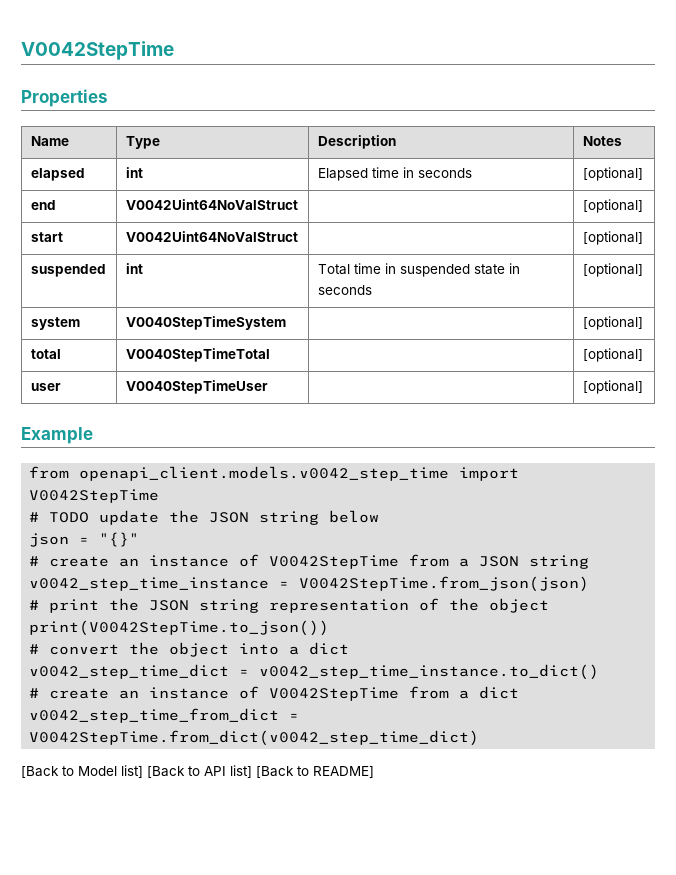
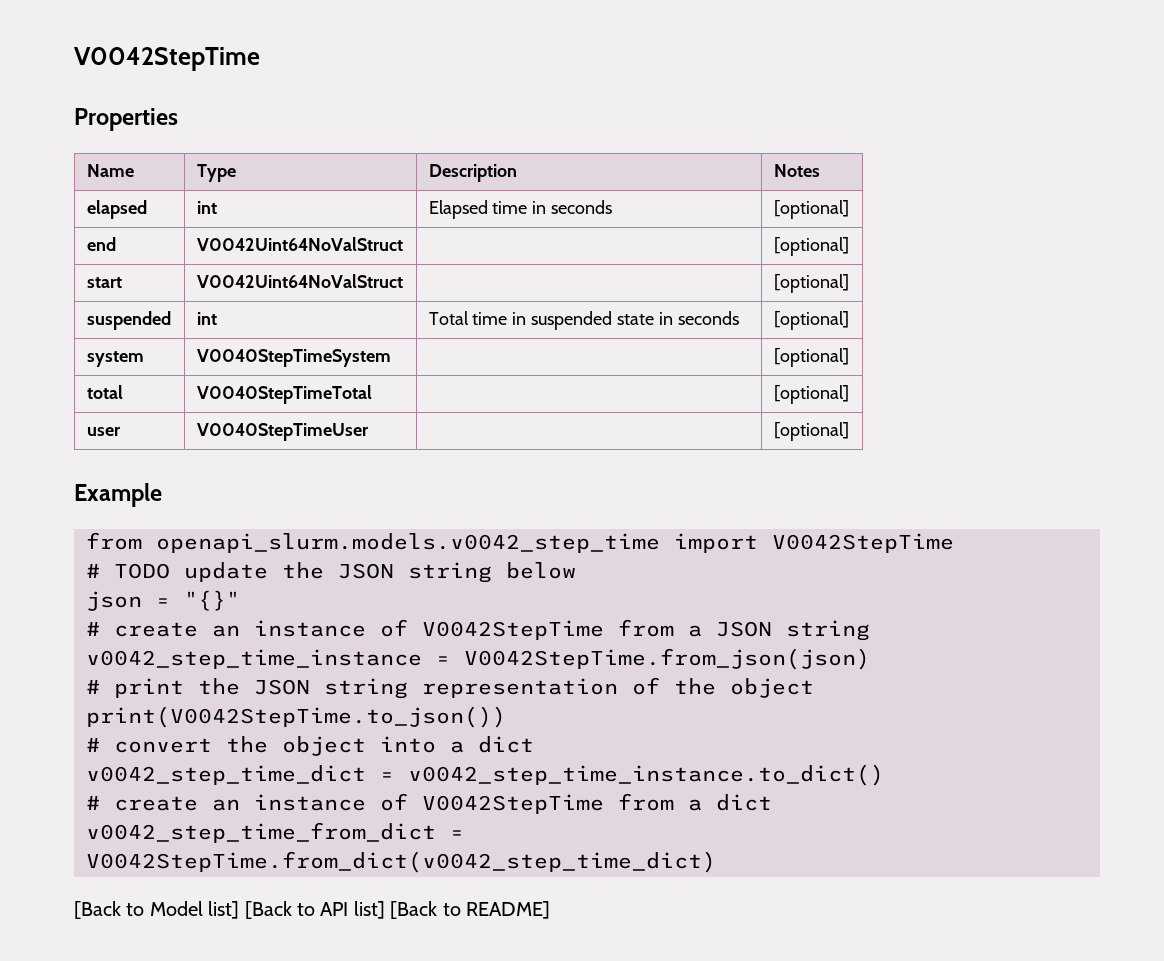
[79,466,450,481] openapi_client.models.v0042_step_time -> [156,533,660,553] openapi_slurm.models.v0042_step_time

